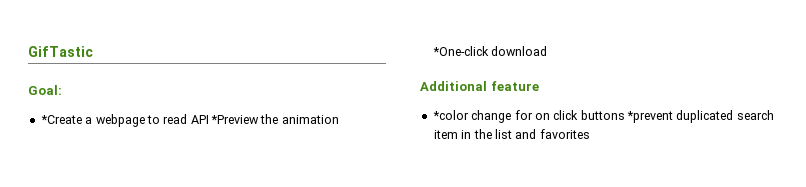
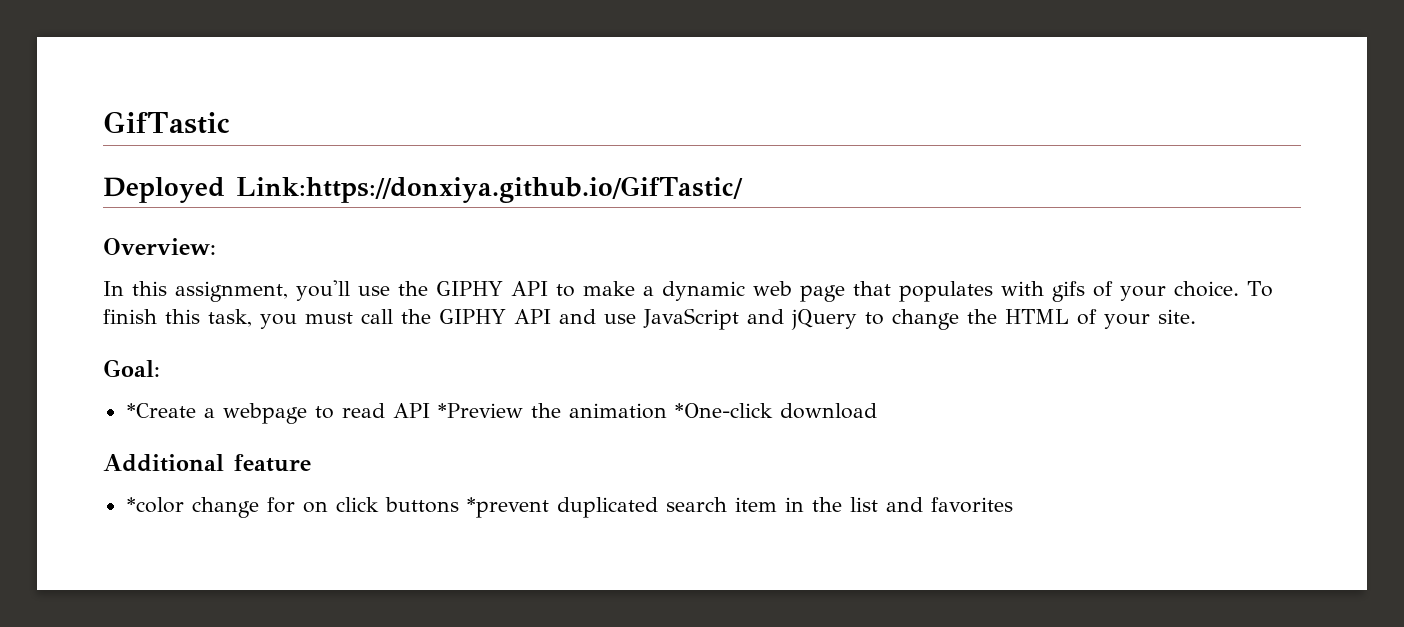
(93, 51) none -> [103,176,743,203] [103,238,216,255] [103,280,1273,302] [103,308,1196,330] // Deployed Link:https://donxiya.github.io/GifTastic/ // Overview: // In this assignment, you'll use the GIPHY API to make a dynamic web page that populates with gifs of your choice. To finish this task, you must call the GIPHY API and use JavaScript and jQuery to change the HTML of your site.

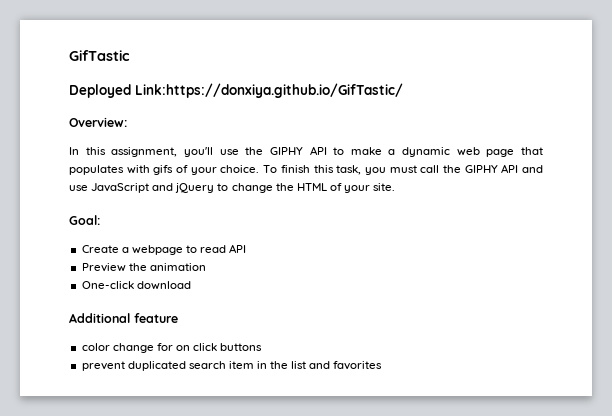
[126,403,196,418] *Create -> [81,245,119,253] Create
[437,403,523,418] *Preview -> [81,263,126,272] // Preview
[674,403,773,418] *One-click -> [81,281,134,289] // One-click
[126,497,184,513] *color -> [81,343,110,351] color
[466,497,549,518] *prevent -> [81,361,125,371] // prevent

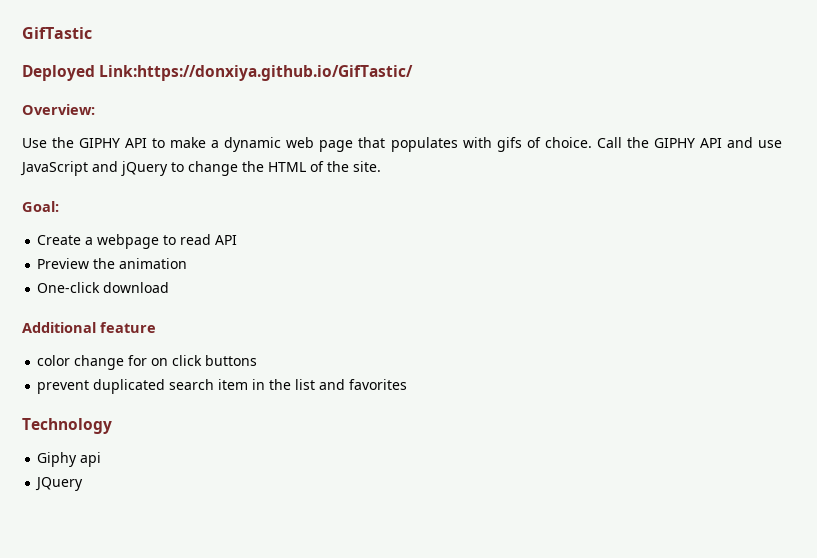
[69,147,239,157] In this assignment, you'll use -> [22,138,47,148] Use
[190,165,440,175] your choice. To finish this task, you must call -> [544,137,622,148] choice. Call
[343,185,370,193] your -> [327,161,349,172] the
(383, 365) none -> [22,418,112,434] [37,452,102,467] [35,477,84,491] // Technology // Giphy api // JQuery

